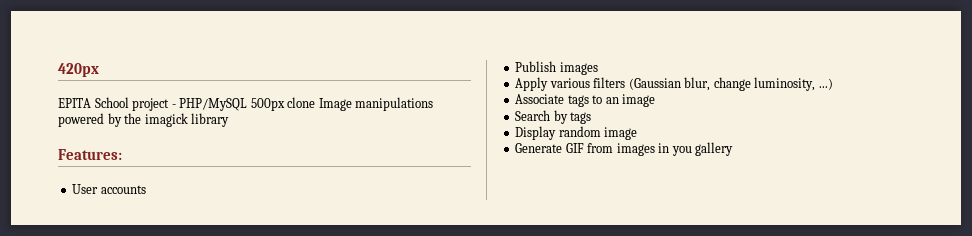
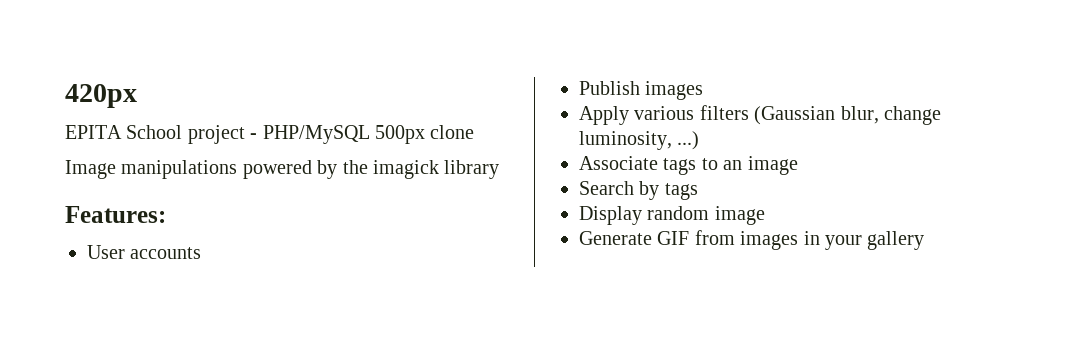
(316, 102) none -> (475, 132) //
[671,146,692,156] you -> [825,235,862,250] your

